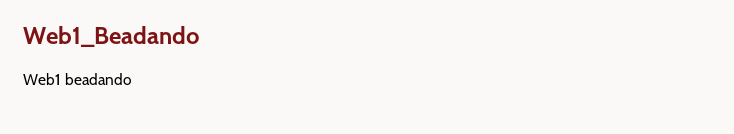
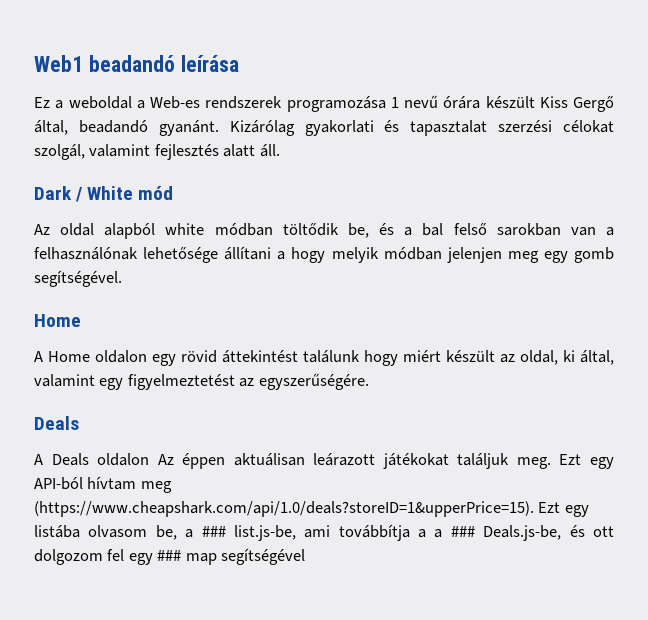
[23,26,199,47] [23,73,133,85] Web1_Beadando // Web1 beadando -> [34,55,239,72] [34,95,614,112] [34,120,614,136] [34,144,280,160] [34,186,174,202] [34,223,614,239] [34,246,615,263] [34,270,122,287] [34,314,81,327] [34,350,614,366] [34,373,369,390] [34,416,79,430] [34,453,614,469] [34,476,172,493] [34,501,589,517] [34,524,614,541] [34,548,306,565] Web1 beadandó leírása // Ez a weboldal a Web-es rendszerek programozása 1 nevű órára készült Kiss Gergő által, beadandó gyanánt. Kizárólag gyakorlati és tapasztalat szerzési célokat szolgál, valamint fejlesztés alatt áll. // Dark / White mód // Az oldal alapból white módban töltődik be, és a bal felső sarokban van a felhasználónak lehetősége állítani a hogy melyik módban jelenjen meg egy gomb segítségével. // Home // A Home oldalon egy rövid áttekintést találunk hogy miért készült az oldal, ki által, valamint egy figyelmeztetést az egyszerűségére. // Deals // A Deals oldalon Az éppen aktuálisan leárazott játékokat találjuk meg. Ezt egy API-ból hívtam meg (https://www.cheapshark.com/api/1.0/deals?storeID=1&upperPrice=15). Ezt egy listába olvasom be, a ### list.js-be, ami továbbítja a a ### Deals.js-be, és ott dolgozom fel egy ### map segítségével

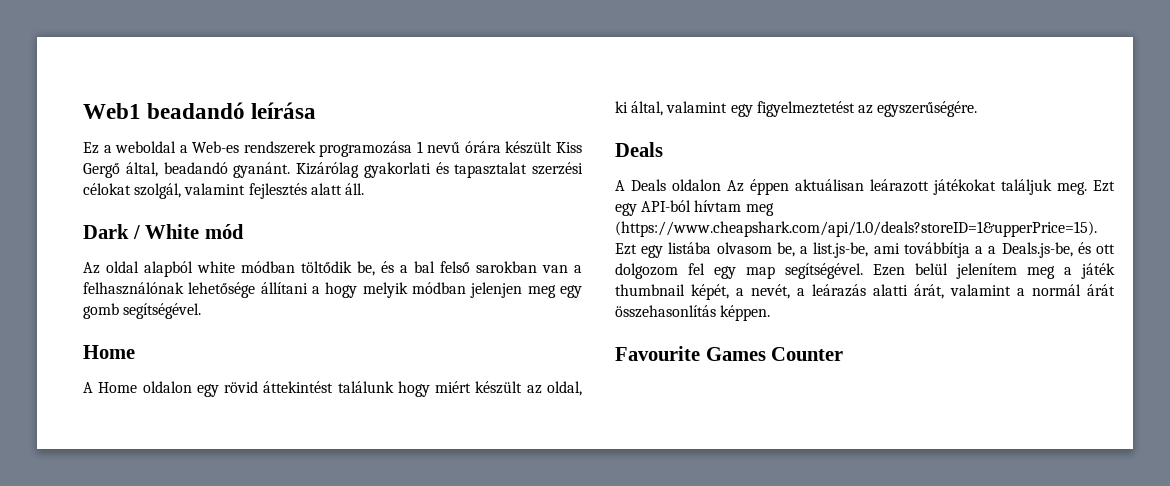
[201,526,226,537] ### -> (809, 250) none
[450,526,475,537] ### -> (997, 250) none
[157,548,306,565] ### map segítségével -> [746,263,1115,279] [615,284,1115,300] [615,305,771,321] [615,346,844,361] map segítségével. Ezen belül jelenítem meg a játék thumbnail képét, a nevét, a leárazás alatti árát, valamint a normál árát összehasonlítás képpen. // Favourite Games Counter

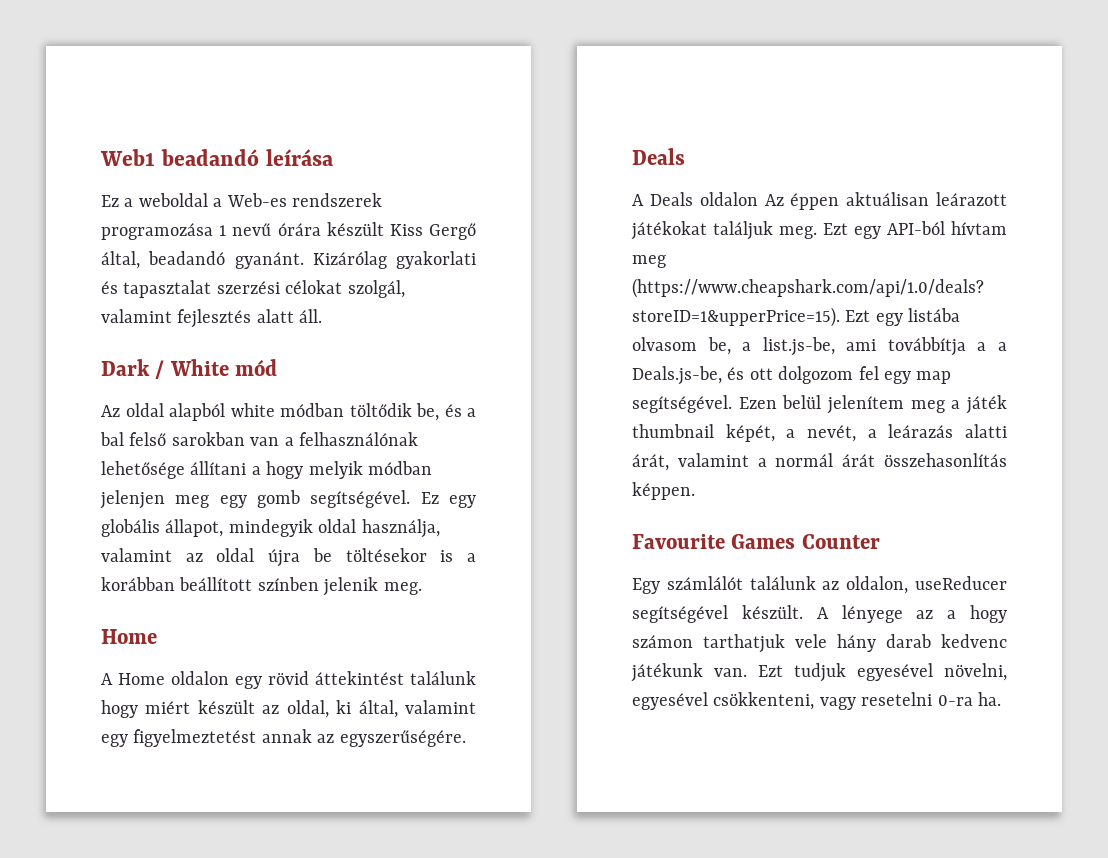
(202, 311) none -> [420,492,476,508] [101,519,440,538] [101,548,476,567] [101,577,422,596] Ez egy globális állapot, mindegyik oldal használja, valamint az oldal újra be töltésekor is a korábban beállított színben jelenik meg.
(855, 109) none -> [261,729,312,743] annak
(844, 354) none -> [632,576,1007,594] [632,605,1007,623] [632,634,1007,653] [631,663,1007,682] [632,692,1001,710] // Egy számlálót találunk az oldalon, useReducer segítségével készült. A lényege az a hogy számon tarthatjuk vele hány darab kedvenc játékunk van. Ezt tudjuk egyesével növelni, egyesével csökkenteni, vagy resetelni 0-ra ha.

